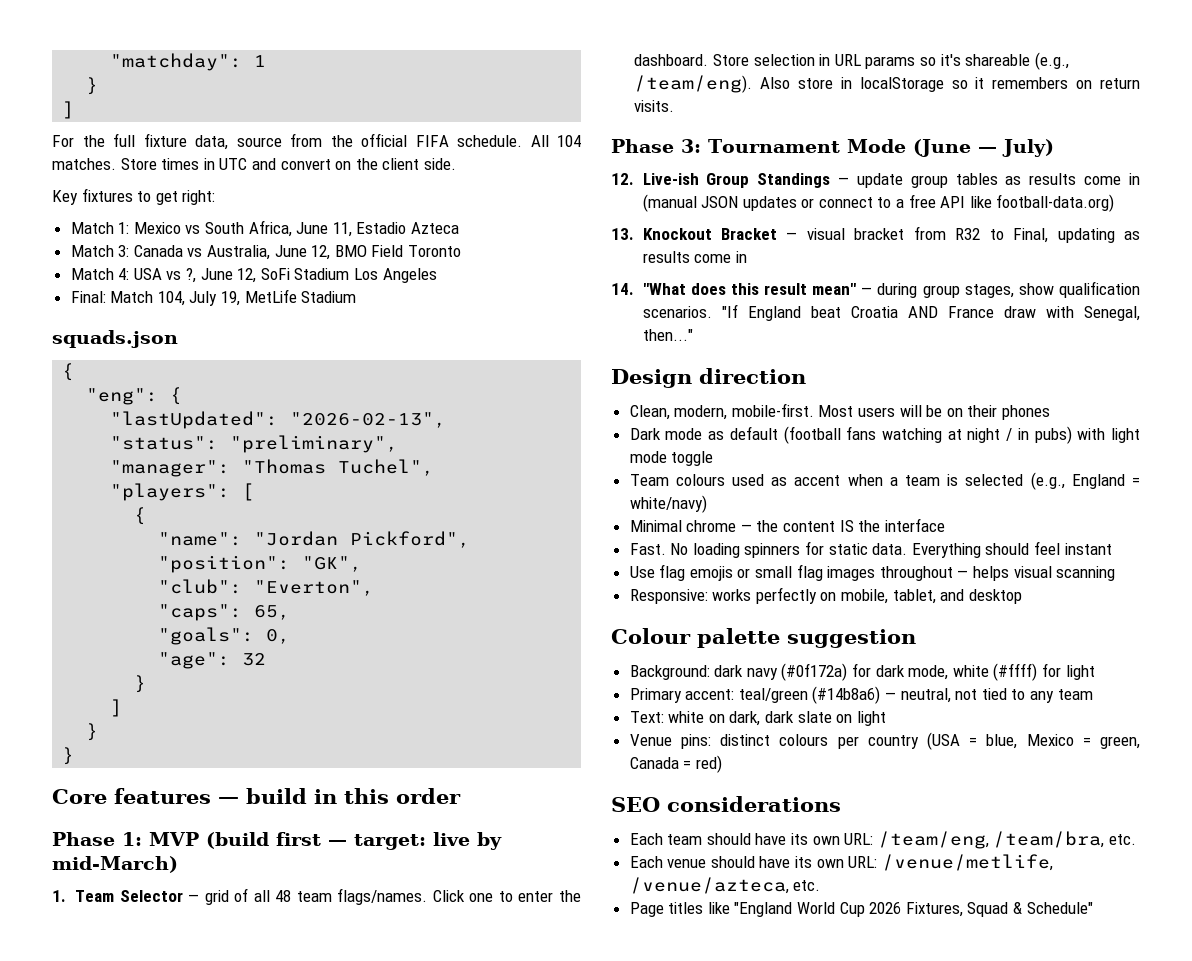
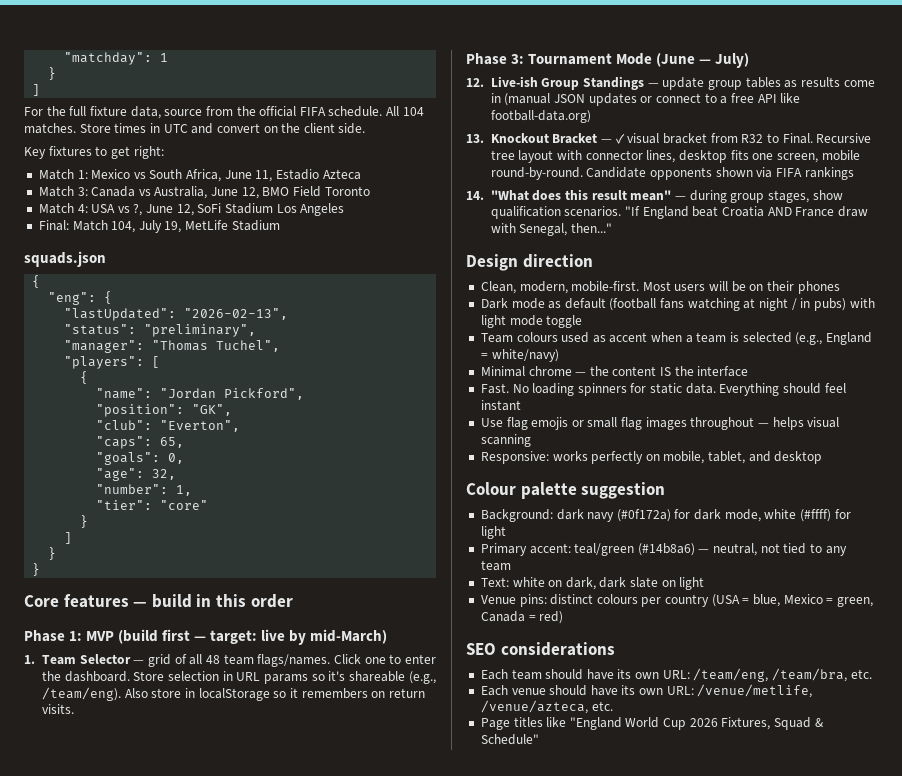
[242,653,267,666] 32 -> [152,469,177,480] [96,484,193,496] [96,500,209,510] 32, // "number": 1, // "tier": "core"
(798, 236) none -> [615,134,625,144] ✓
[1013,228,1140,243] [642,251,747,263] Final, updating as results come in -> [782,133,872,144] [490,150,860,163] [490,167,854,180] Final. Recursive tree layout with connector lines, desktop fits one screen, mobile round-by-round. Candidate opponents shown via FIFA rankings

